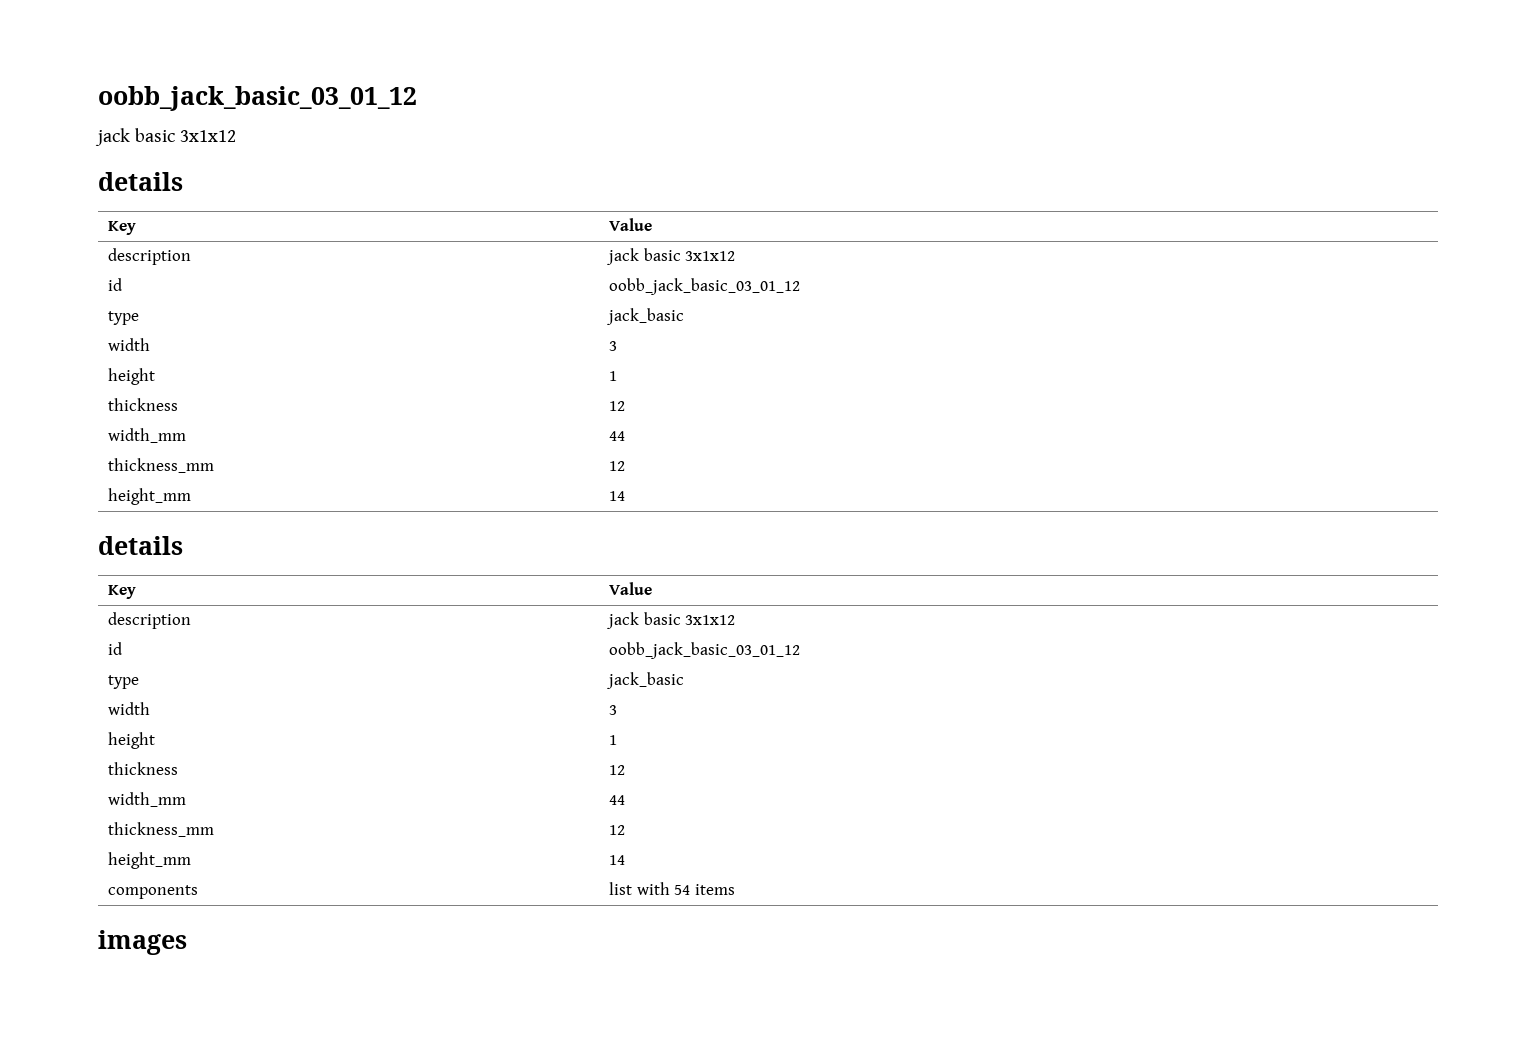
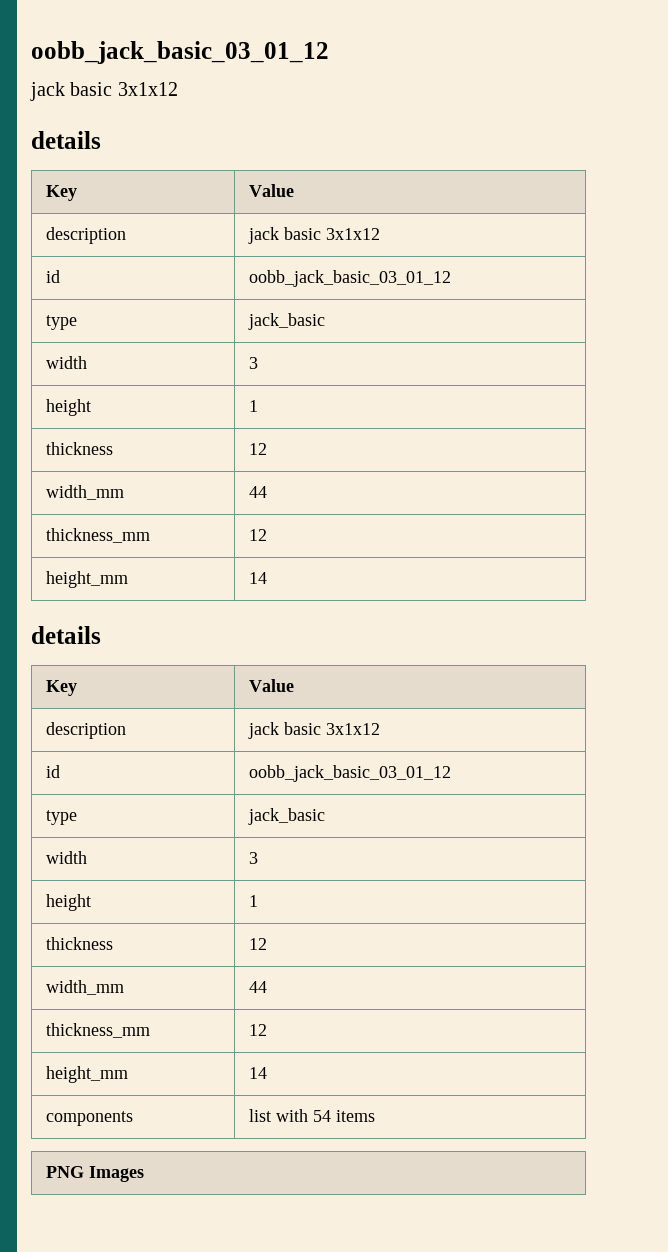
[98,930,187,955] // images -> [45,1166,144,1182] // PNG Images

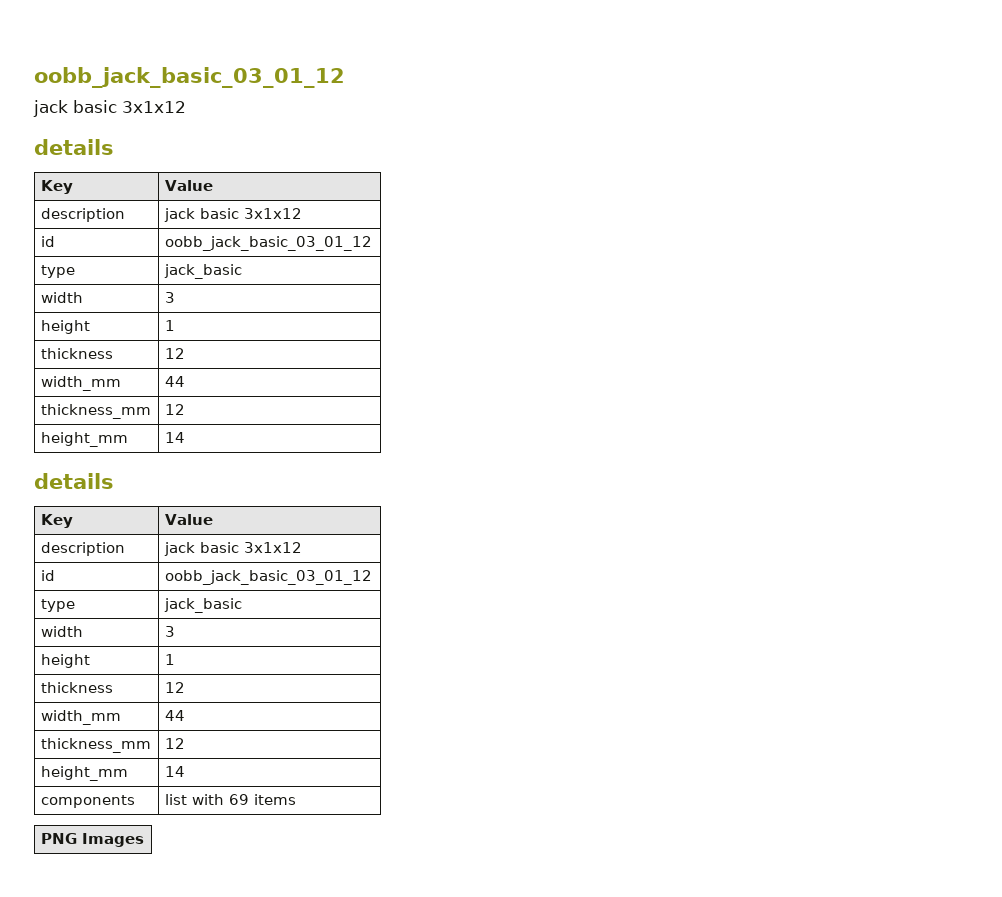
[312,1110,331,1122] 54 -> [228,794,249,805] 69

